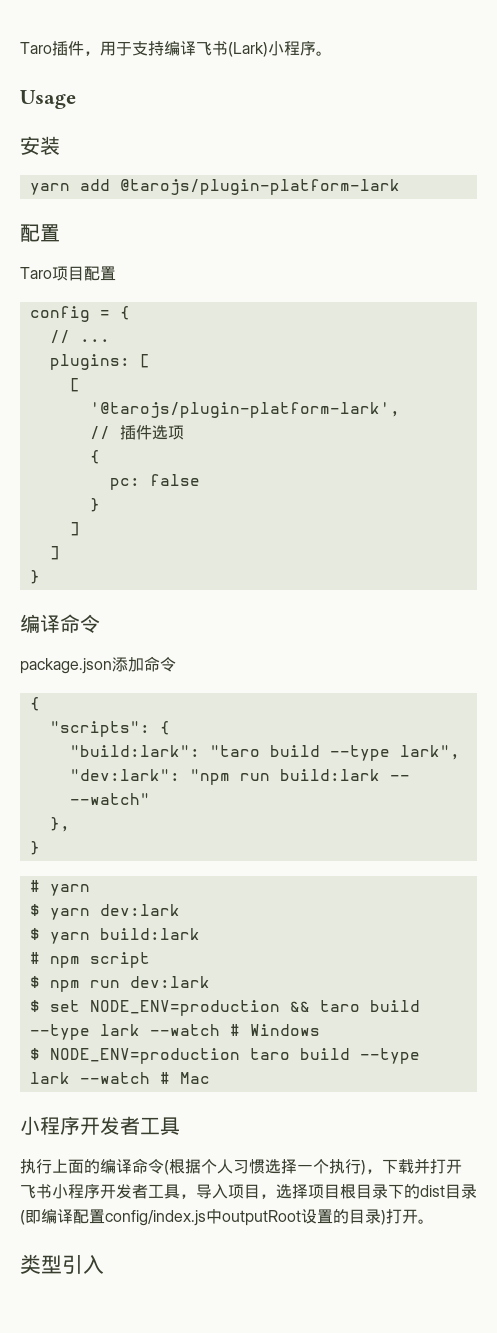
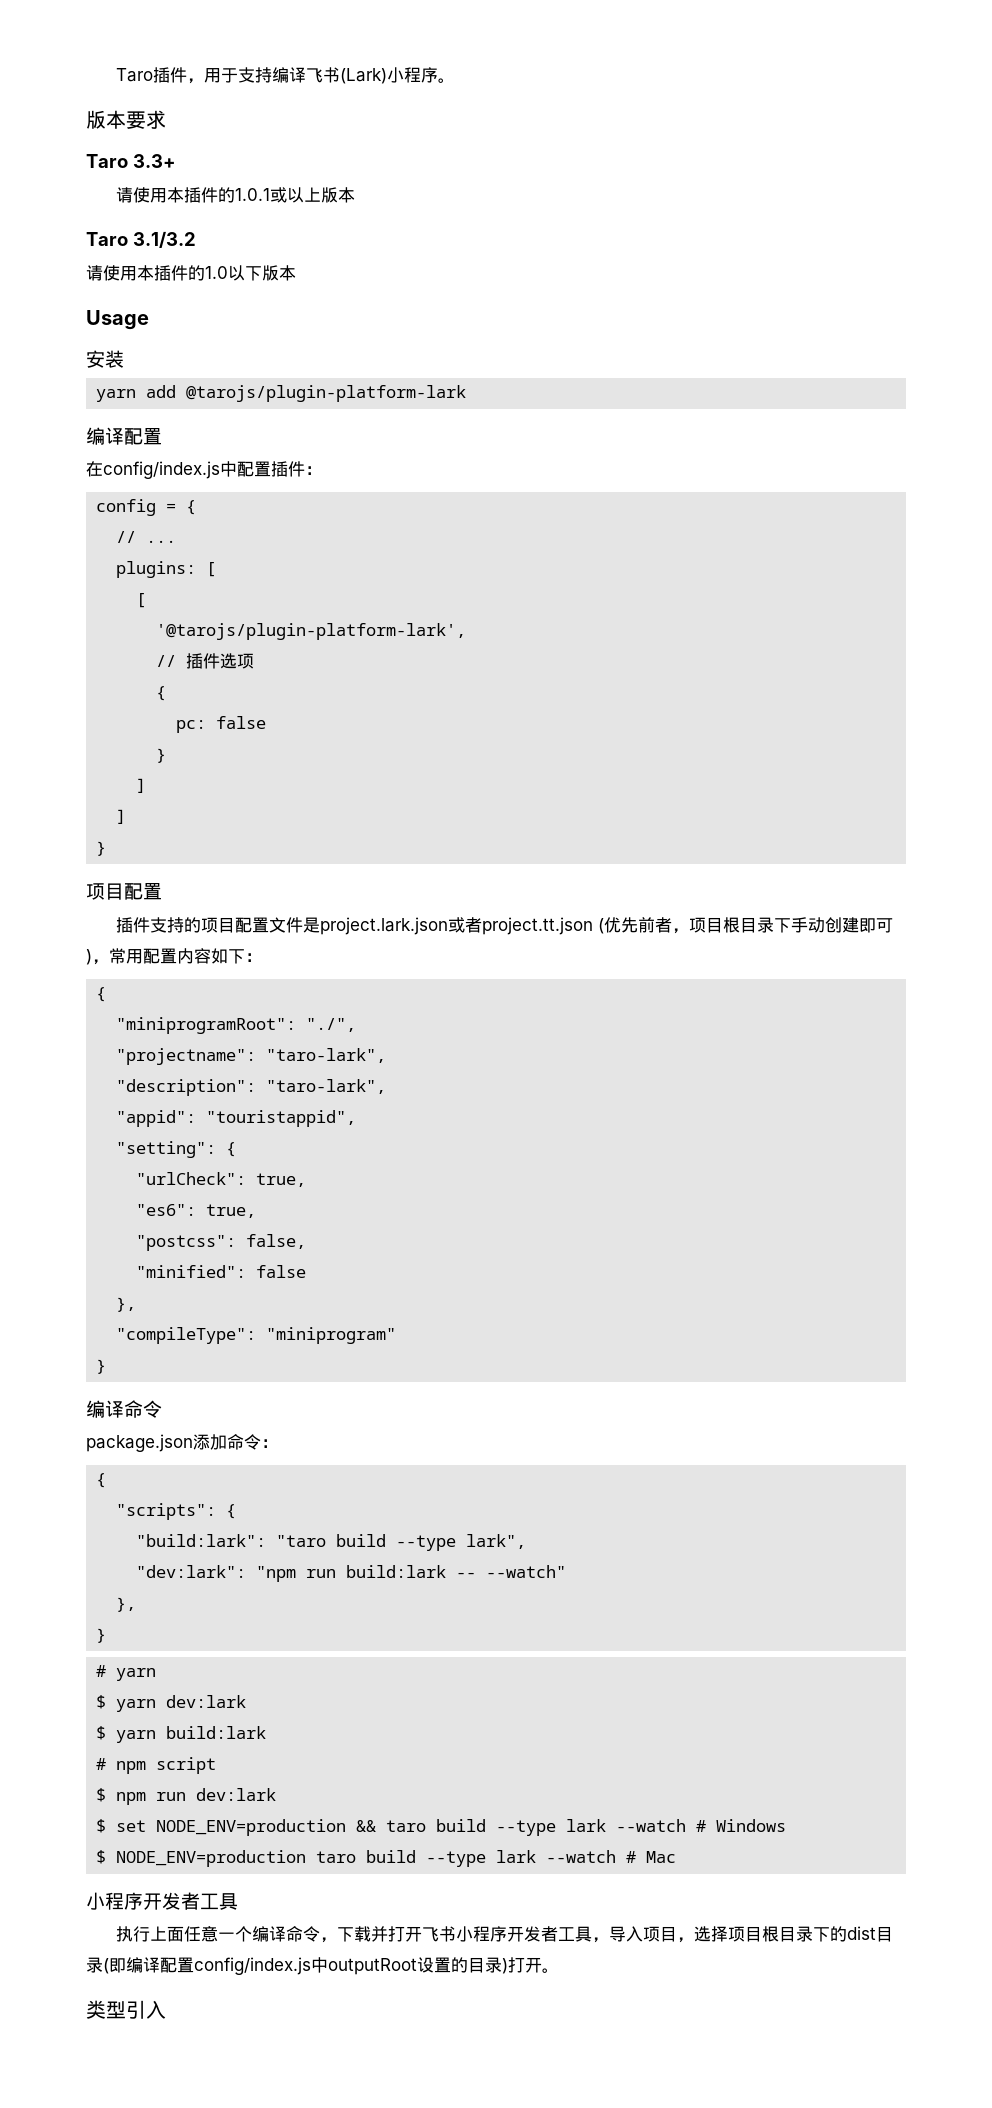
(332, 53) none -> [86,110,166,129] [86,154,176,168] [115,187,355,203] [86,231,196,248] [86,265,296,281] // 版本要求 // Taro 3.3+ // 请使用本插件的1.0.1或以上版本 // Taro 3.1/3.2 // 请使用本插件的1.0以下版本
[20,224,60,242] [20,266,116,281] 配置 // Taro项目配置 -> [86,427,162,445] [86,461,322,479] 编译配置 // 在config/index.js中配置插件：
(40, 577) none -> [86,883,162,900] [115,917,893,935] [86,948,262,965] [96,987,107,1002] [116,1017,357,1034] [116,1048,387,1065] [116,1079,387,1096] [116,1110,357,1127] [116,1141,237,1158] [136,1172,307,1187] [136,1204,257,1218] [136,1234,307,1251] [136,1265,307,1278] [116,1297,137,1312] [116,1327,397,1344] [96,1359,107,1374] // 项目配置 // 插件支持的项目配置文件是project.lark.json或者project.tt.json (优先前者，项目根目录下手动创建即可)，常用配置内容如下： // { // "miniprogramRoot": "./", // "projectname": "taro-lark", // "description": "taro-lark", // "appid": "touristappid", // "setting": { // "urlCheck": true, // "es6": true, // "postcss": false, // "minified": false // }, // "compileType": "miniprogram" // }
(176, 664) none -> [261,1439,278,1448] ：
[84,1158,366,1175] 的编译命令(根据个人习惯选择一个执行) -> [183,1926,320,1942] 任意一个编译命令

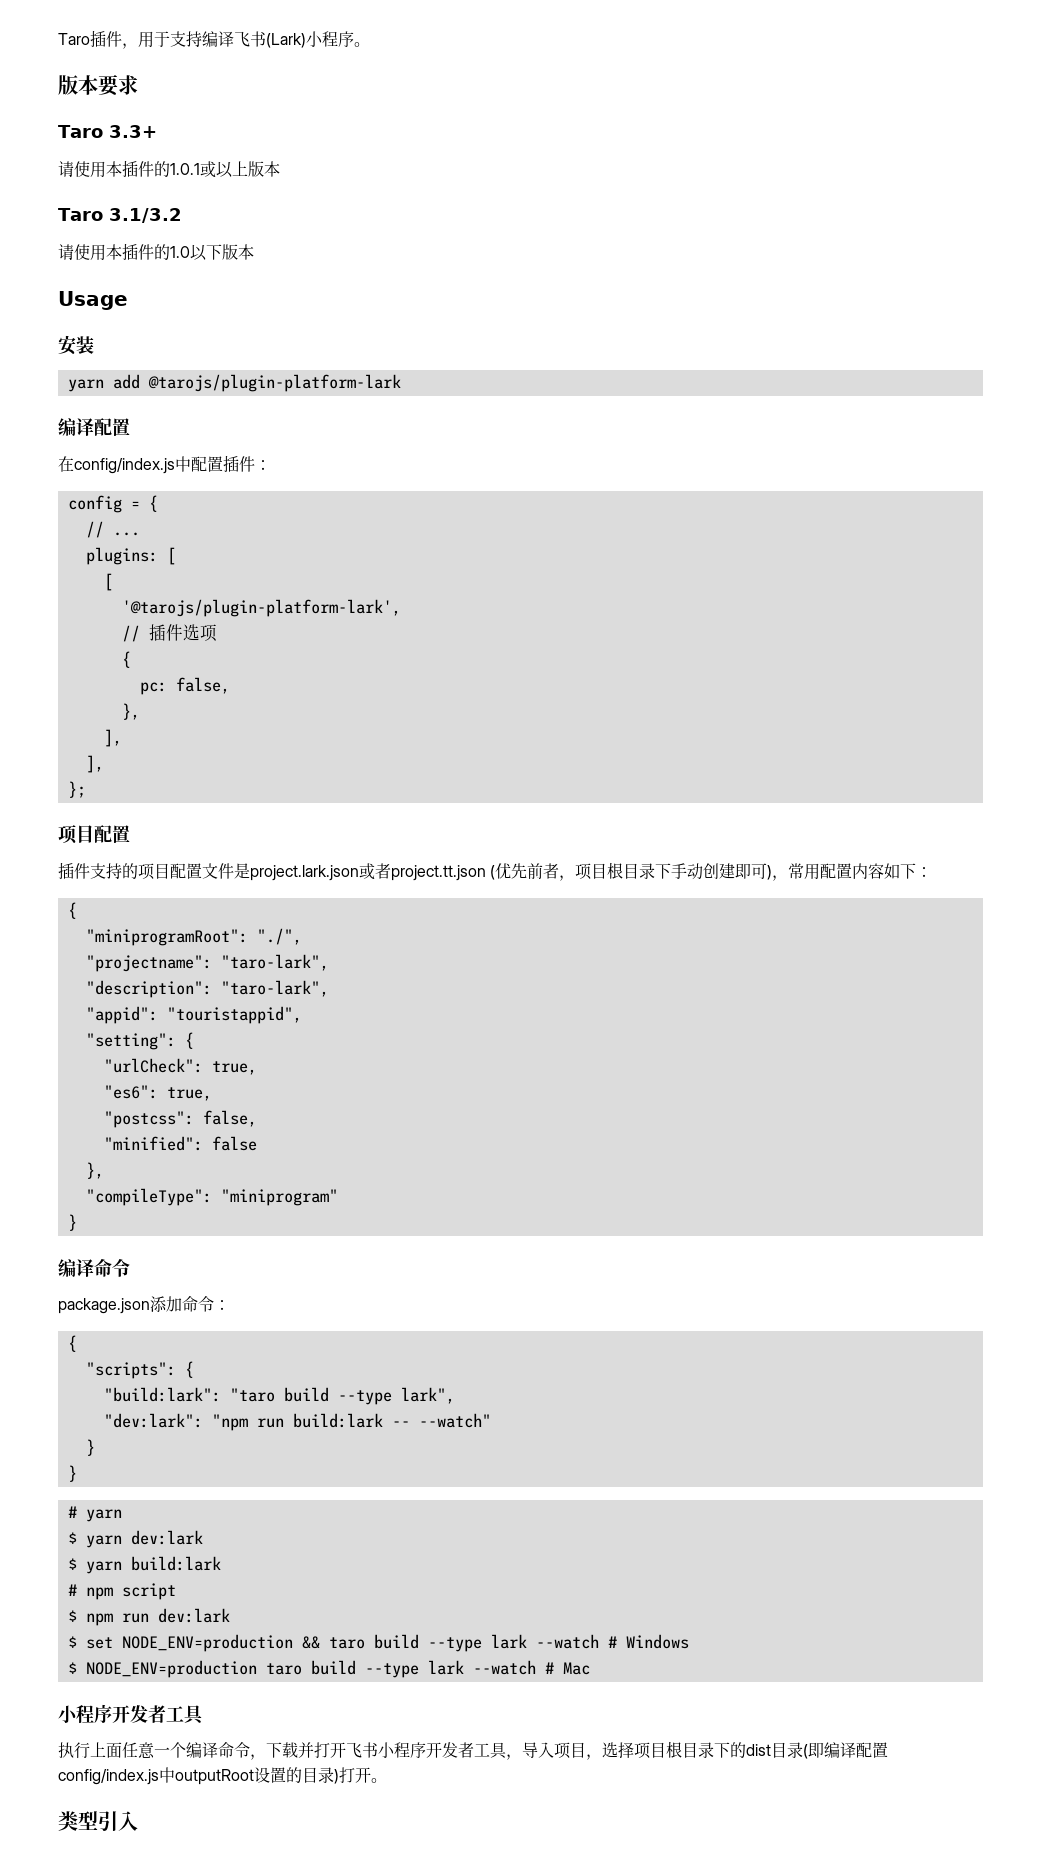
[216,716,267,729] [156,748,167,763] [136,778,147,793] [116,809,127,824] [96,841,107,856] false // } // ] // ] // } -> [175,677,230,694] [121,703,140,720] [103,729,122,747] [85,755,104,773] [67,781,86,798] false, // }, // ], // ], // };
[116,1597,137,1612] }, -> [85,1439,95,1456] }

